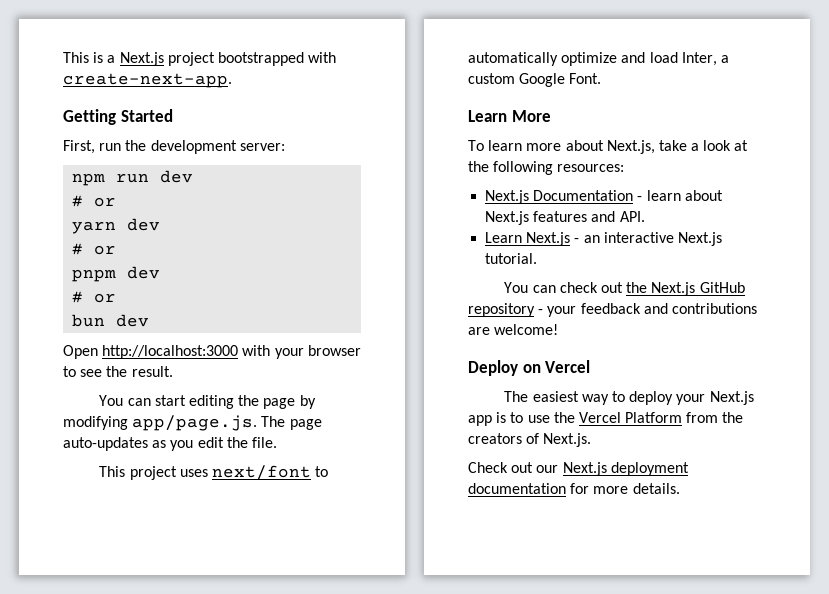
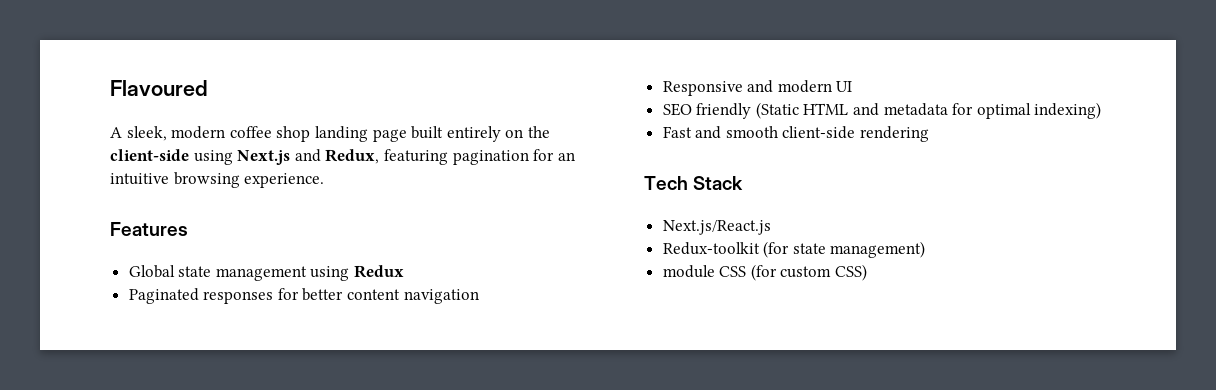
[63,52,337,66] [63,73,232,88] [63,109,173,125] [63,140,285,154] [72,170,194,186] [72,195,117,207] [72,218,161,234] [72,243,117,255] [72,266,161,282] [72,291,117,303] [72,314,150,327] [63,345,361,359] [63,366,173,377] [99,395,316,409] [63,415,322,431] [63,437,277,451] [99,465,329,481] [468,52,729,66] [468,73,602,87] [468,110,551,122] [468,140,749,154] [468,161,625,175] [485,190,723,204] [485,211,645,225] [485,232,722,246] [485,253,538,264] [504,282,745,296] [468,303,757,317] [468,324,559,335] [468,360,591,376] [504,391,754,405] [468,412,744,426] [468,433,592,447] [468,462,689,476] [468,483,680,494] This is a Next.js project bootstrapped with create-next-app. // Getting Started // First, run the development server: // npm run dev // # or // yarn dev // # or // pnpm dev // # or // bun dev // Open http://localhost:3000 with your browser to see the result. // You can start editing the page by modifying app/page.js. The page auto-updates as you edit the file. // This project uses next/font to automatically optimize and load Inter, a custom Google Font. // Learn More // To learn more about Next.js, take a look at the following resources: // Next.js Documentation - learn about Next.js features and API. // Learn Next.js - an interactive Next.js tutorial. // You can check out the Next.js GitHub repository - your feedback and contributions are welcome! // Deploy on Vercel // The easiest way to deploy your Next.js app is to use the Vercel Platform from the creators of Next.js. // Check out our Next.js deployment documentation for more details. -> [110,80,208,96] [110,126,550,142] [110,149,575,165] [110,172,325,188] [110,222,188,236] [128,265,405,281] [128,288,479,304] [662,80,853,96] [662,102,1102,119] [662,126,930,142] [644,176,744,190] [662,220,771,235] [662,241,926,258] [662,264,868,281] Flavoured // A sleek, modern coffee shop landing page built entirely on the client-side using Next.js and Redux, featuring pagination for an intuitive browsing experience. // Features // Global state management using Redux // Paginated responses for better content navigation // Responsive and modern UI // SEO friendly (Static HTML and metadata for optimal indexing) // Fast and smooth client-side rendering // Tech Stack // Next.js/React.js // Redux-toolkit (for state management) // module CSS (for custom CSS)

